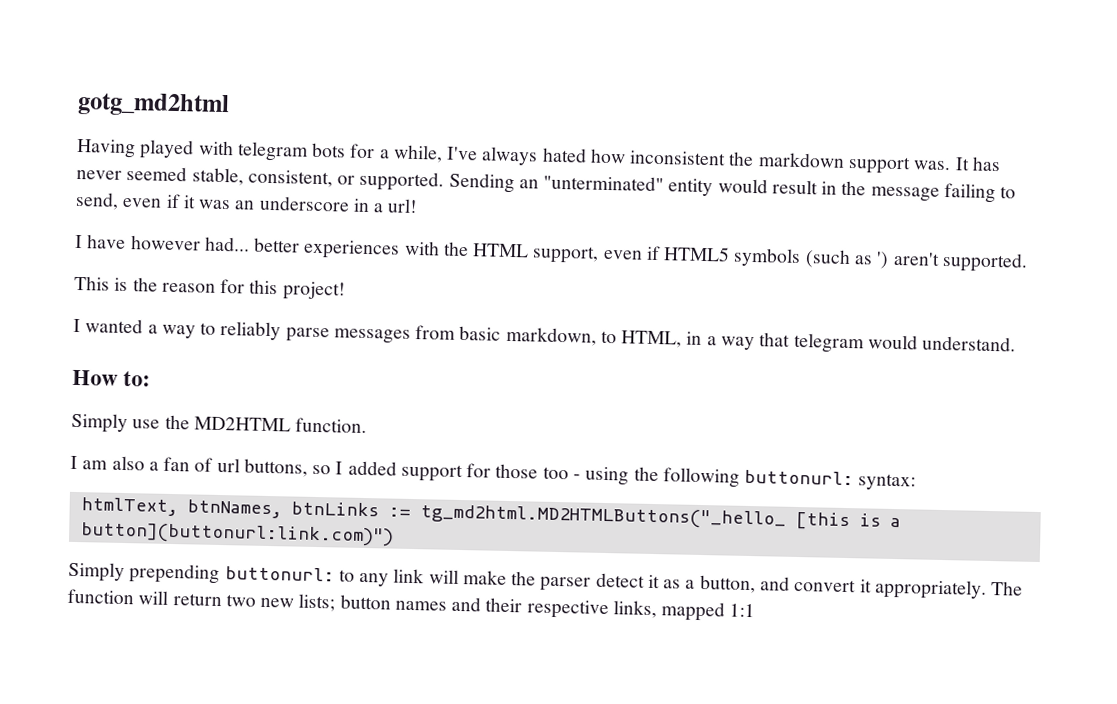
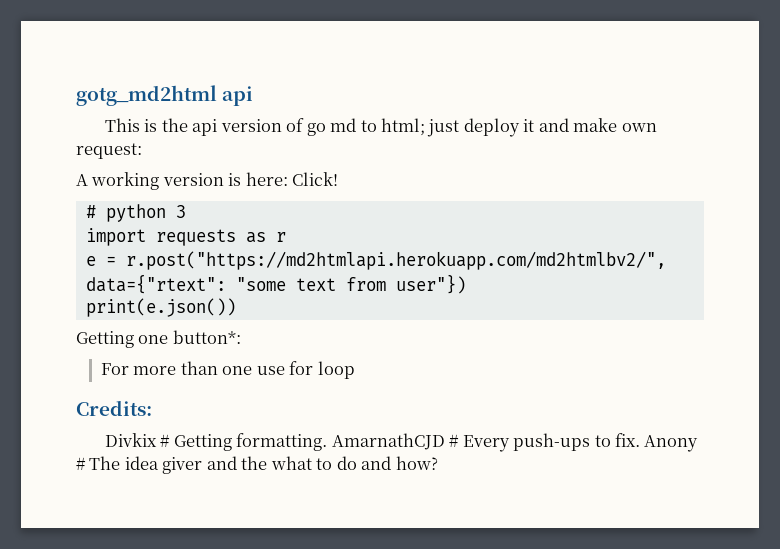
[76,138,1001,175] [76,165,1017,204] [75,191,419,214] [75,234,1028,273] [74,275,346,301] [73,318,1017,354] [72,369,152,387] [71,412,368,434] [70,455,917,491] [80,497,901,531] [79,522,394,547] [68,561,1024,600] [67,588,756,622] // Having played with telegram bots for a while, I've always hated how inconsistent the markdown support was. It has never seemed stable, consistent, or supported. Sending an "unterminated" entity would result in the message failing to send, even if it was an underscore in a url! // I have however had... better experiences with the HTML support, even if HTML5 symbols (such as ') aren't supported. // This is the reason for this project! // I wanted a way to reliably parse messages from basic markdown, to HTML, in a way that telegram would understand. // How to: // Simply use the MD2HTML function. // I am also a fan of url buttons, so I added support for those too - using the following buttonurl: syntax: // htmlText, btnNames, btnLinks := tg_md2html.MD2HTMLButtons("_hello_ [this is a button](buttonurl:link.com)") // Simply prepending buttonurl: to any link will make the parser detect it as a button, and convert it appropriately. The function will return two new lists; button names and their respective links, mapped 1:1 -> [222,86,254,106] [104,118,657,137] [76,143,142,159] [76,172,339,190] [85,204,186,222] [85,228,286,246] [85,251,666,270] [85,274,466,294] [85,298,236,317] [76,330,241,348] [101,361,355,379] [76,400,152,416] [104,433,699,452] [76,456,438,474] api // This is the api version of go md to html; just deploy it and make own request: // A working version is here: Click! // # python 3 // import requests as r // e = r.post("https://md2htmlapi.herokuapp.com/md2htmlbv2/", data={"rtext": "some text from user"}) // print(e.json()) // Getting one button*: // For more than one use for loop // Credits: // Divkix # Getting formatting. AmarnathCJD # Every push-ups to fix. Anony # The idea giver and the what to do and how?

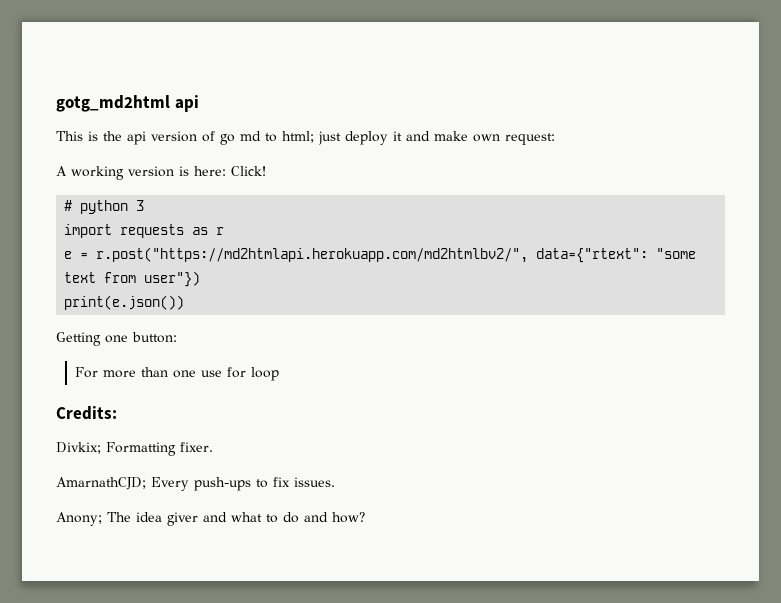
[172,330,241,344] button*: -> [132,332,177,343] button:
[104,433,699,452] [76,457,86,470] Divkix # Getting formatting. AmarnathCJD # Every push-ups to fix. Anony # -> [56,442,213,456] [56,477,335,491] [56,512,102,526] Divkix; Formatting fixer. // AmarnathCJD; Every push-ups to fix issues. // Anony;
[241,456,268,470] the -> (227, 517) none

